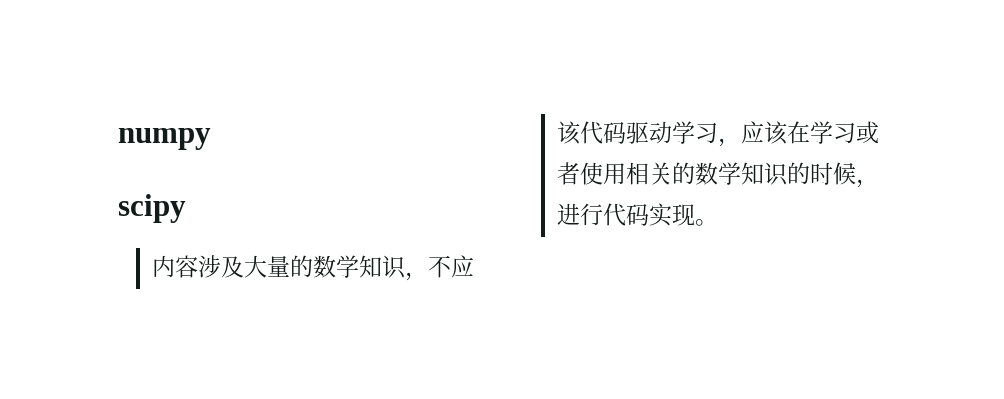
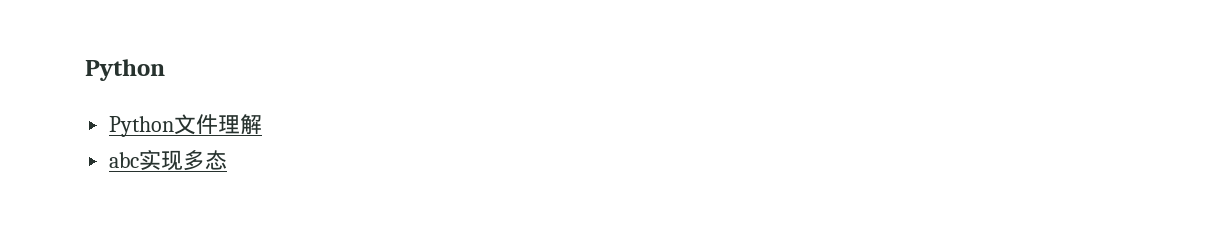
[118,128,211,150] [118,194,186,223] [152,255,475,281] [557,121,880,147] [557,162,880,188] [557,203,719,227] numpy // scipy // 内容涉及大量的数学知识，不应该代码驱动学习，应该在学习或者使用相关的数学知识的时候，进行代码实现。 -> [85,59,165,81] [109,114,263,137] [109,150,228,171] Python // Python文件理解 // abc实现多态

